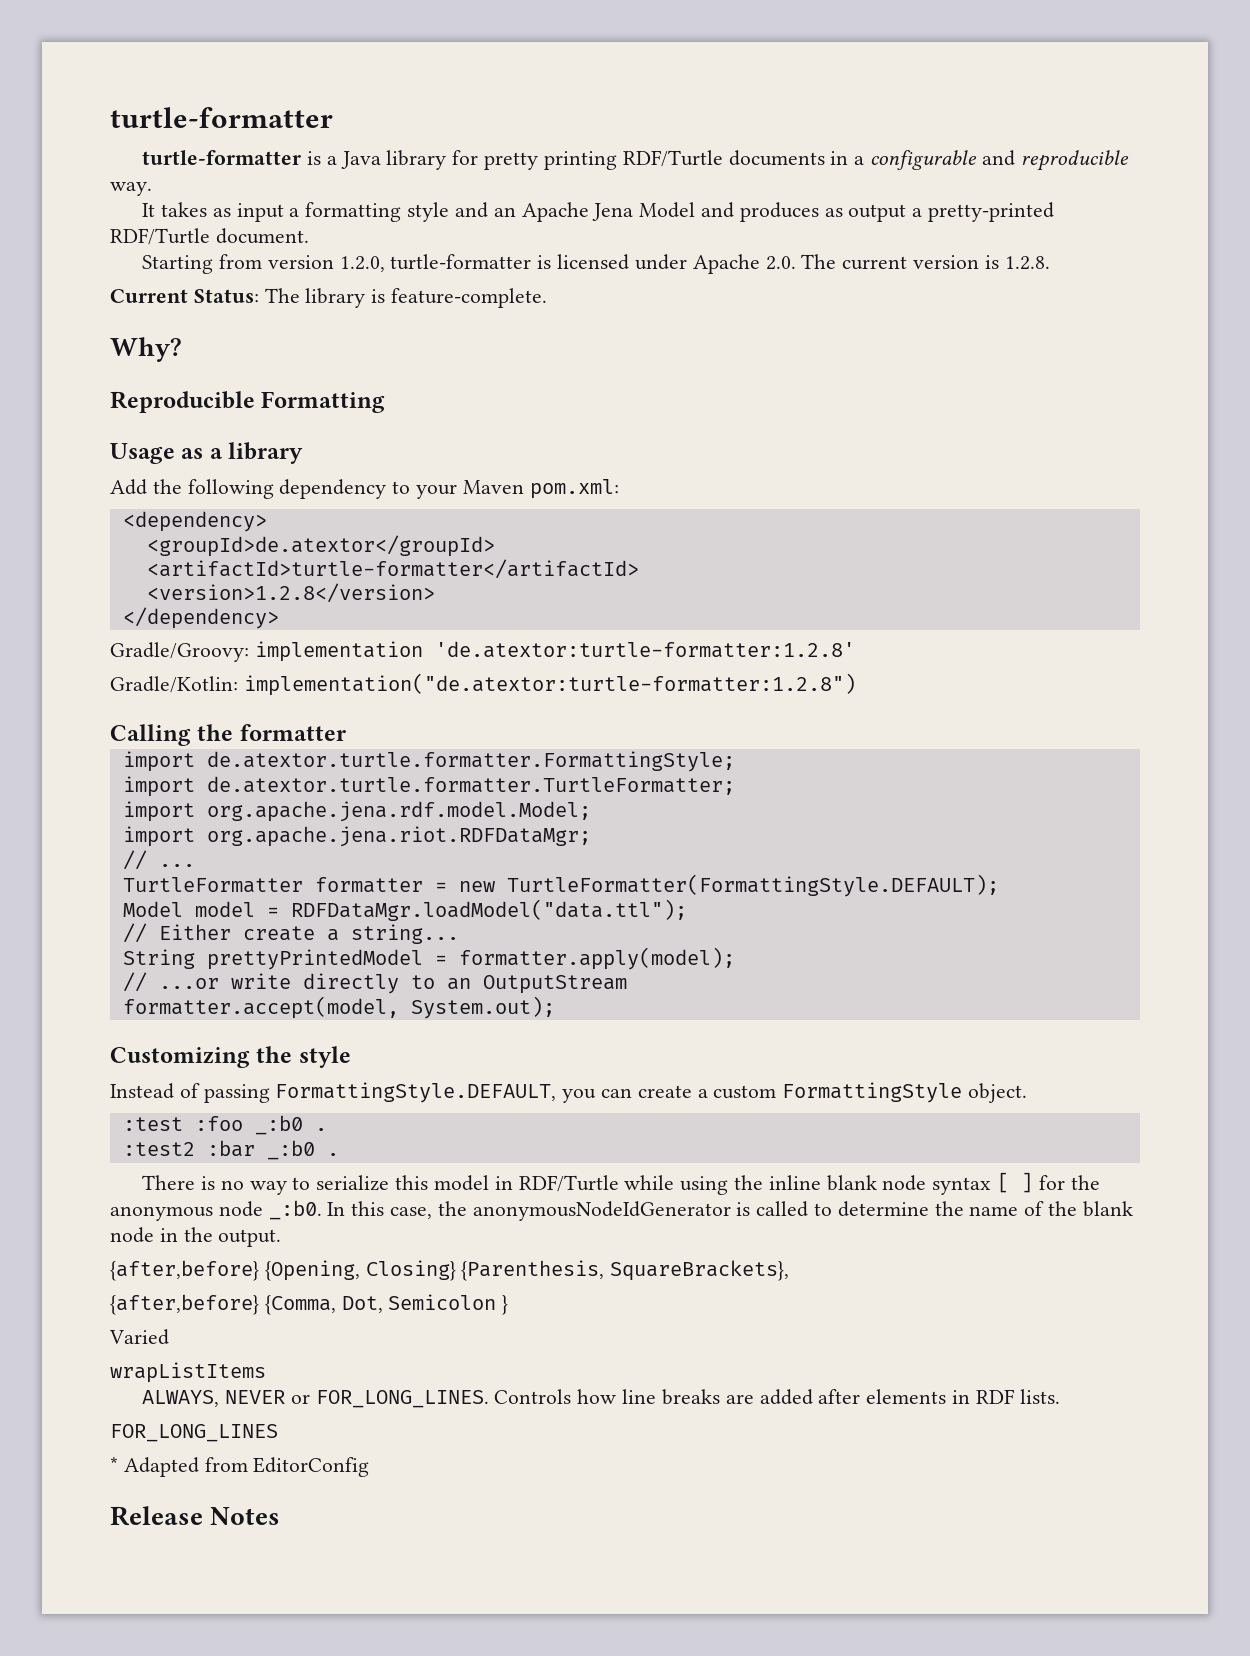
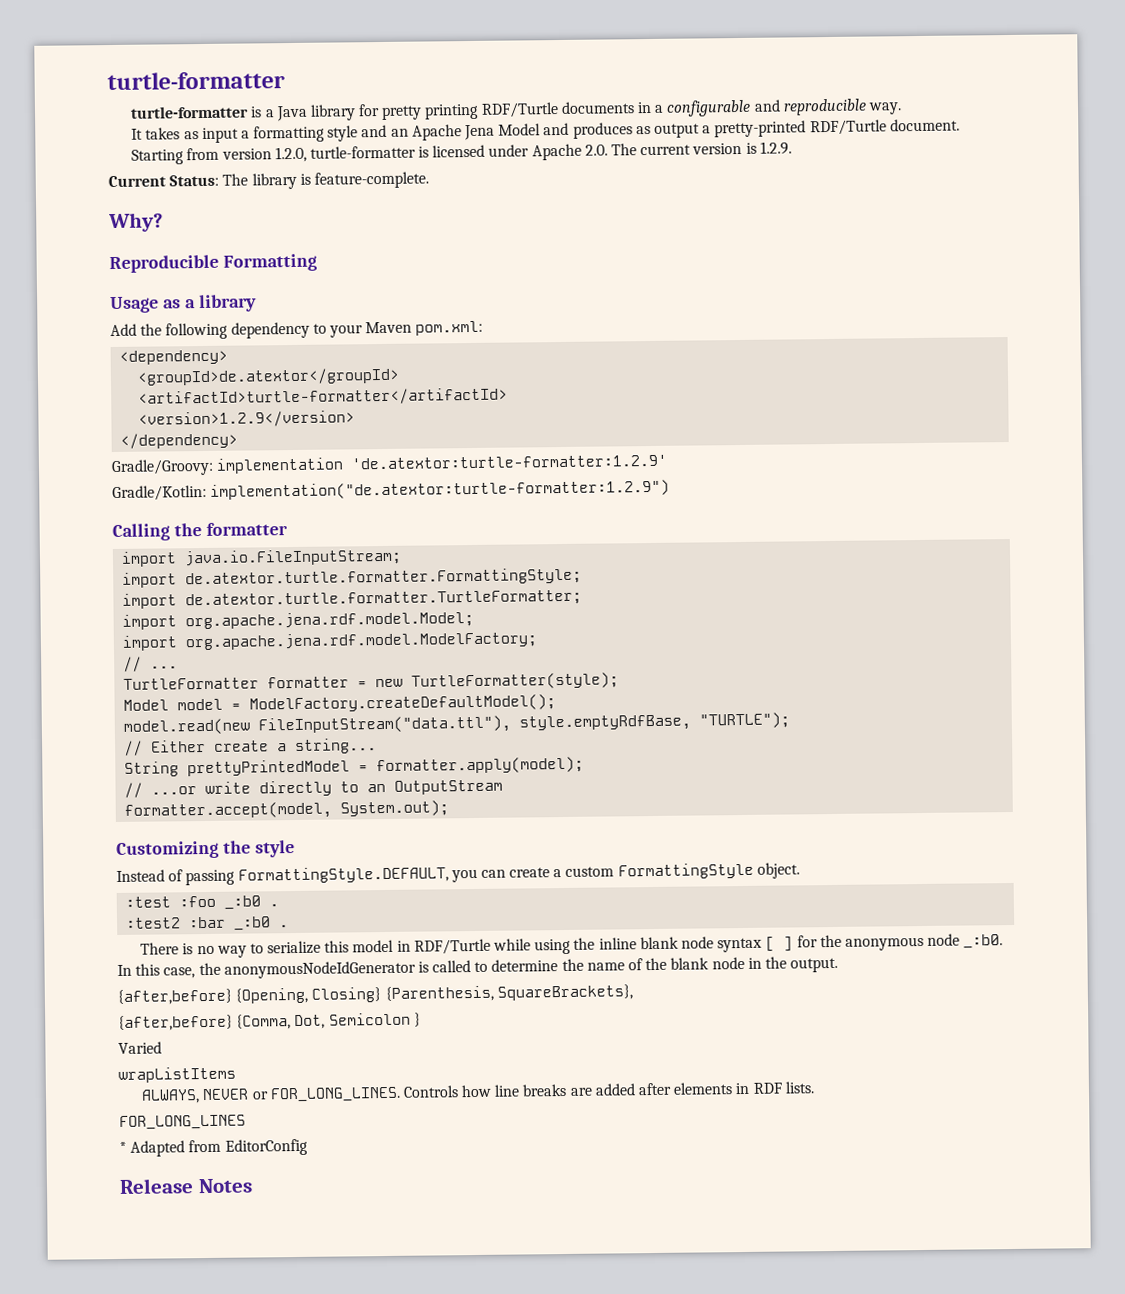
[1004,256,1050,270] 1.2.8. -> [759,141,792,155] 1.2.9.
[146,583,435,603] <version>1.2.8</version> -> [138,410,356,428] <version>1.2.9</version>
[434,641,855,658] 'de.atextor:turtle-formatter:1.2.8' -> [351,454,668,470] 'de.atextor:turtle-formatter:1.2.9'
[243,673,856,696] implementation("de.atextor:turtle-formatter:1.2.8") -> [210,479,671,500] implementation("de.atextor:turtle-formatter:1.2.9")
(346, 732) none -> [121,548,403,567] // import java.io.FileInputStream;
[206,826,591,847] org.apache.jena.riot.RDFDataMgr; -> [185,631,538,651] org.apache.jena.rdf.model.ModelFactory;
[506,874,999,897] TurtleFormatter(FormattingStyle.DEFAULT); -> [411,672,620,690] TurtleFormatter(style);
[290,899,687,921] RDFDataMgr.loadModel("data.ttl"); -> [249,694,557,713] [123,712,791,735] ModelFactory.createDefaultModel(); // model.read(new FileInputStream("data.ttl"), style.emptyRdfBase, "TURTLE");

